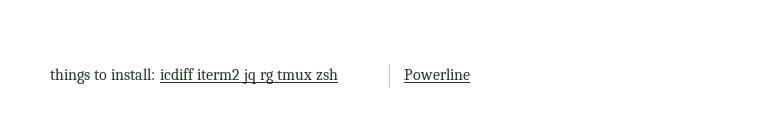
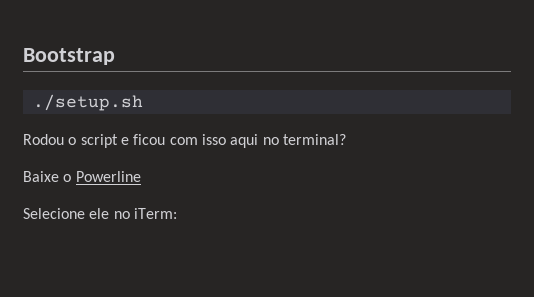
[50,68,470,84] things to install: icdiff iterm2 jq rg tmux zsh Powerline -> [23,48,115,65] [32,94,143,111] [23,134,346,148] [23,171,141,182] [23,208,177,219] Bootstrap // ./setup.sh // Rodou o script e ficou com isso aqui no terminal? // Baixe o Powerline // Selecione ele no iTerm:

